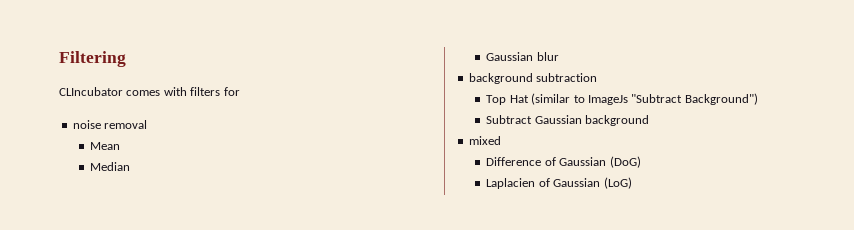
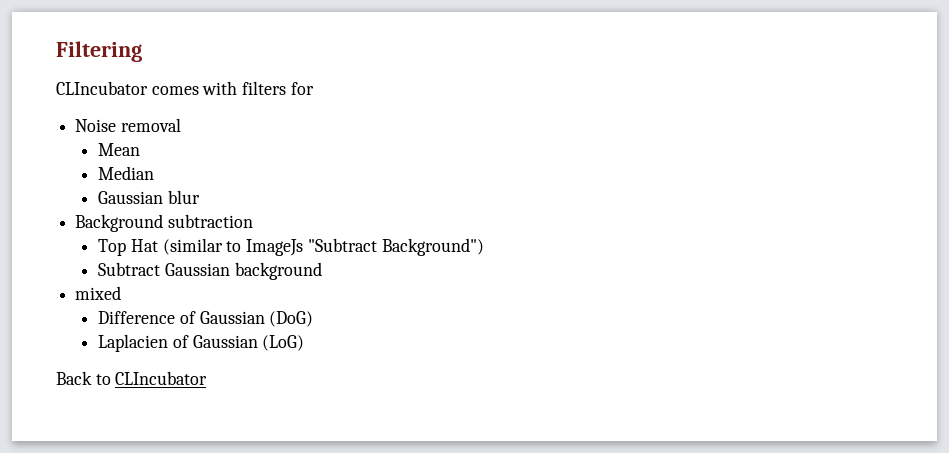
[72,120,101,129] noise -> [75,119,117,132] Noise
[468,73,533,84] background -> [75,214,164,232] Background
(632, 183) none -> [56,371,208,385] // Back to CLIncubator

